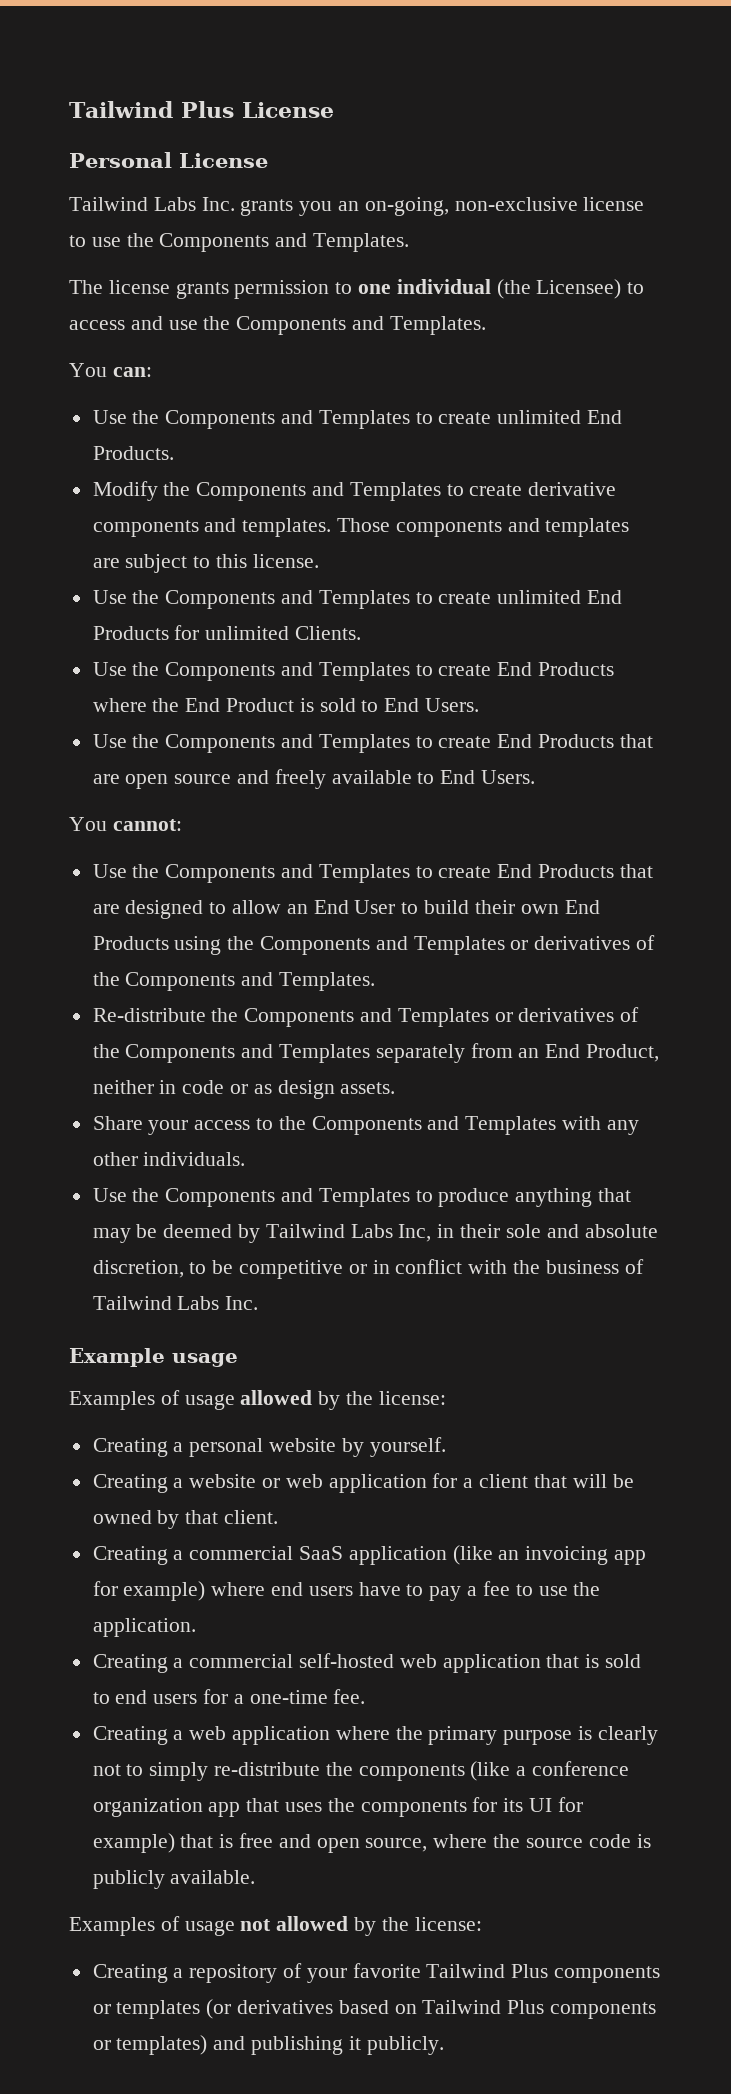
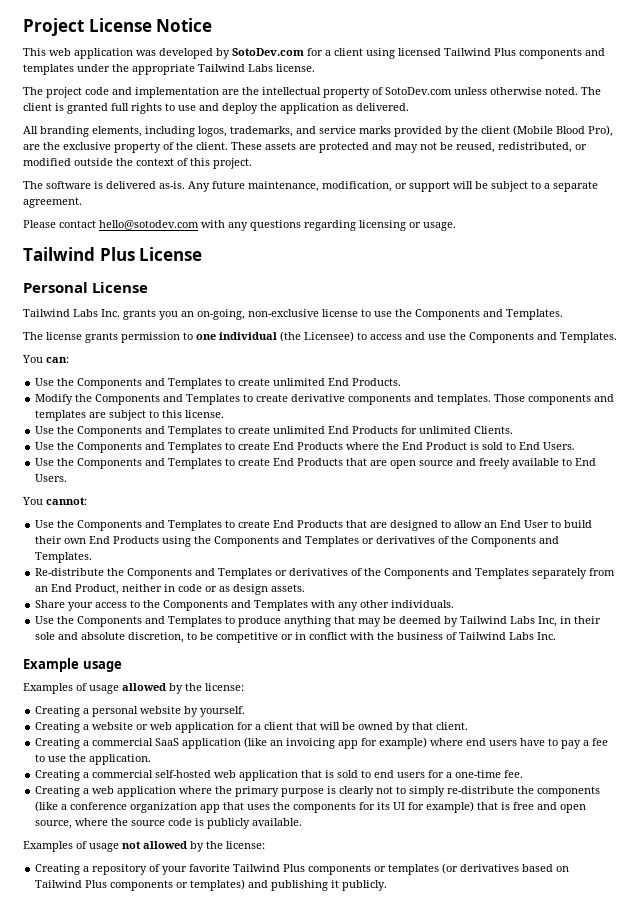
(69, 109) none -> [23,18,213,36] [23,48,605,59] [23,64,315,75] [23,87,601,98] [23,103,409,114] [23,125,613,137] [23,142,587,153] [23,158,252,169] [23,181,598,192] [23,197,82,208] [23,220,456,231] Project License Notice // This web application was developed by SotoDev.com for a client using licensed Tailwind Plus components and templates under the appropriate Tailwind Labs license. // The project code and implementation are the intellectual property of SotoDev.com unless otherwise noted. The client is granted full rights to use and deploy the application as delivered. // All branding elements, including logos, trademarks, and service marks provided by the client (Mobile Blood Pro), are the exclusive property of the client. These assets are protected and may not be reused, redistributed, or modified outside the context of this project. // The software is delivered as-is. Any future maintenance, modification, or support will be subject to a separate agreement. // Please contact hello@sotodev.com with any questions regarding licensing or usage. //

